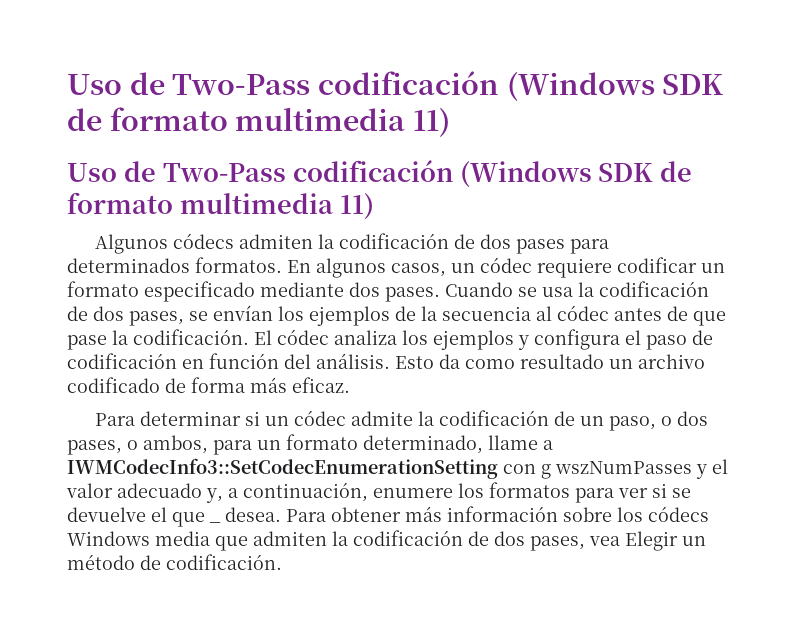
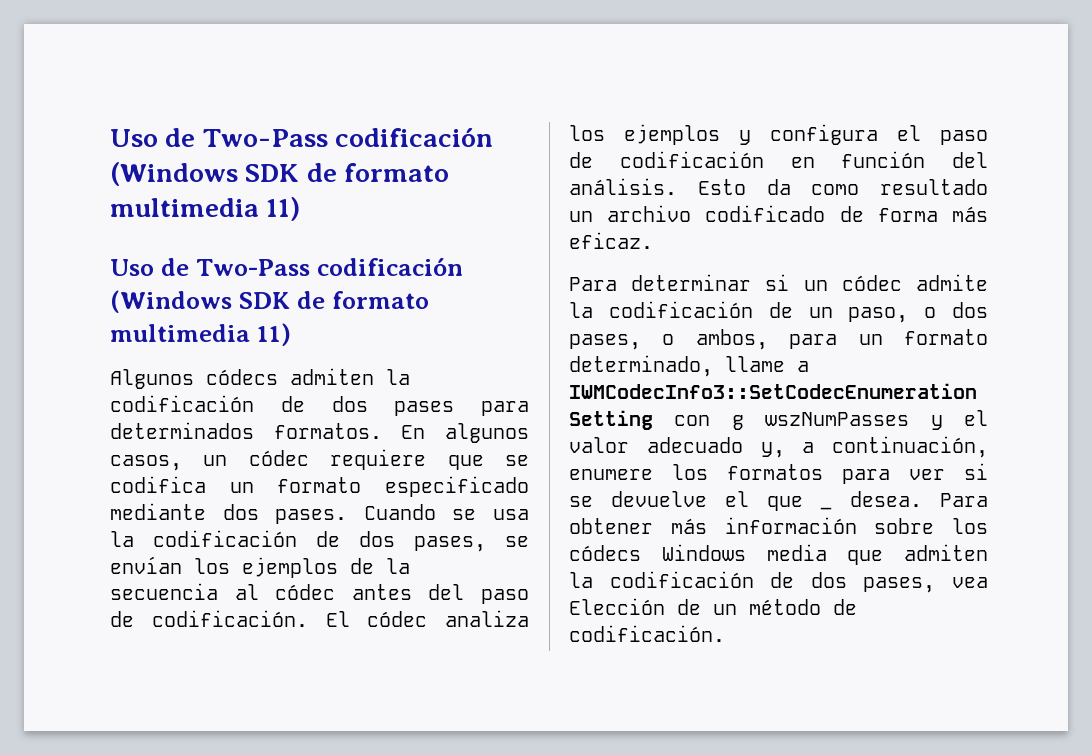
[617,257,697,273] codificar -> [447,455,529,470] [110,476,206,493] que se codifica
[667,306,726,326] [67,330,128,350] de que pase la -> [428,584,529,604] [110,611,134,627] del paso de
[625,531,678,551] Elegir -> [569,598,701,615] Elección de

